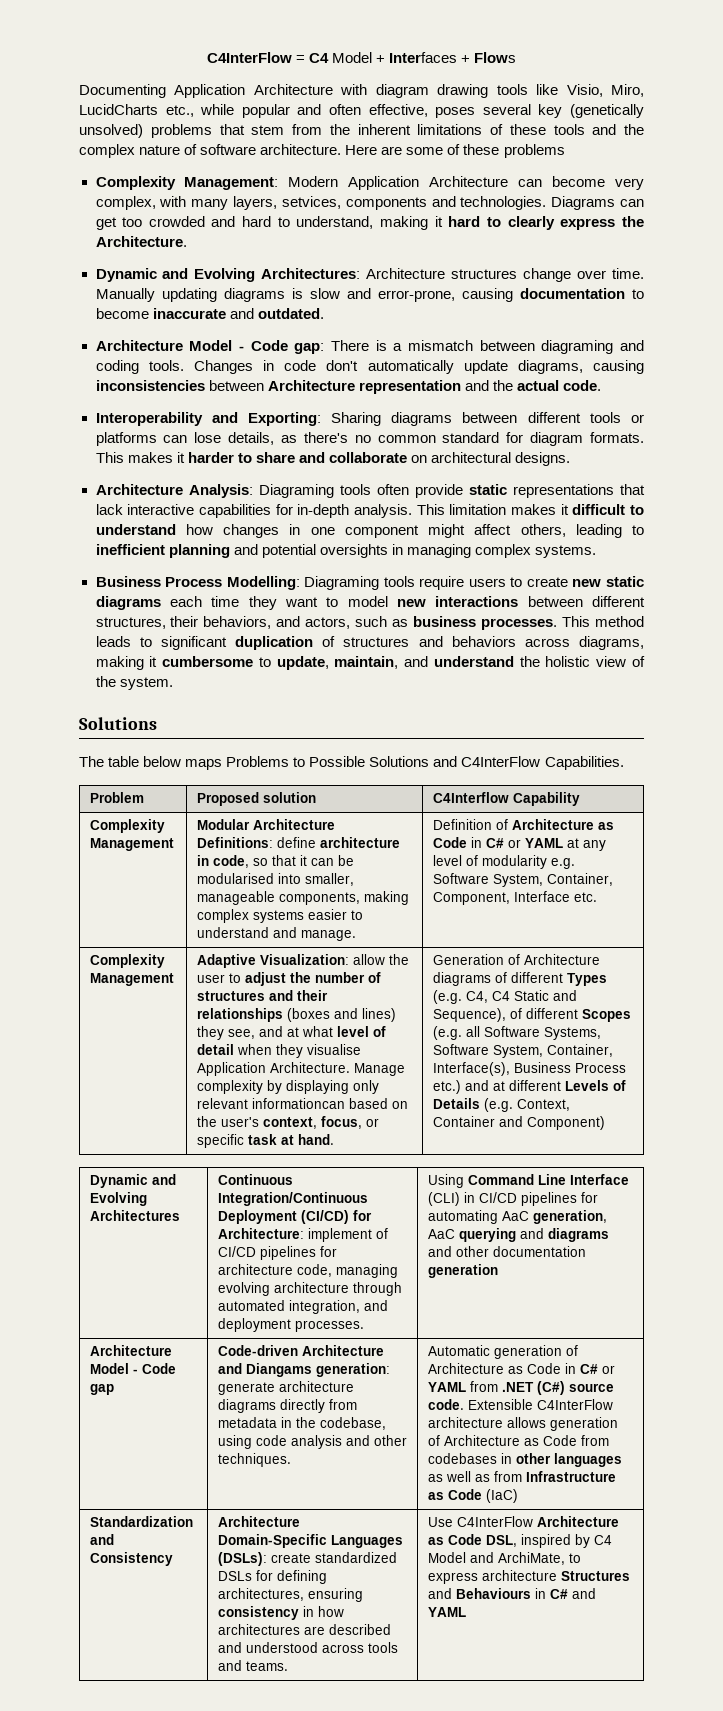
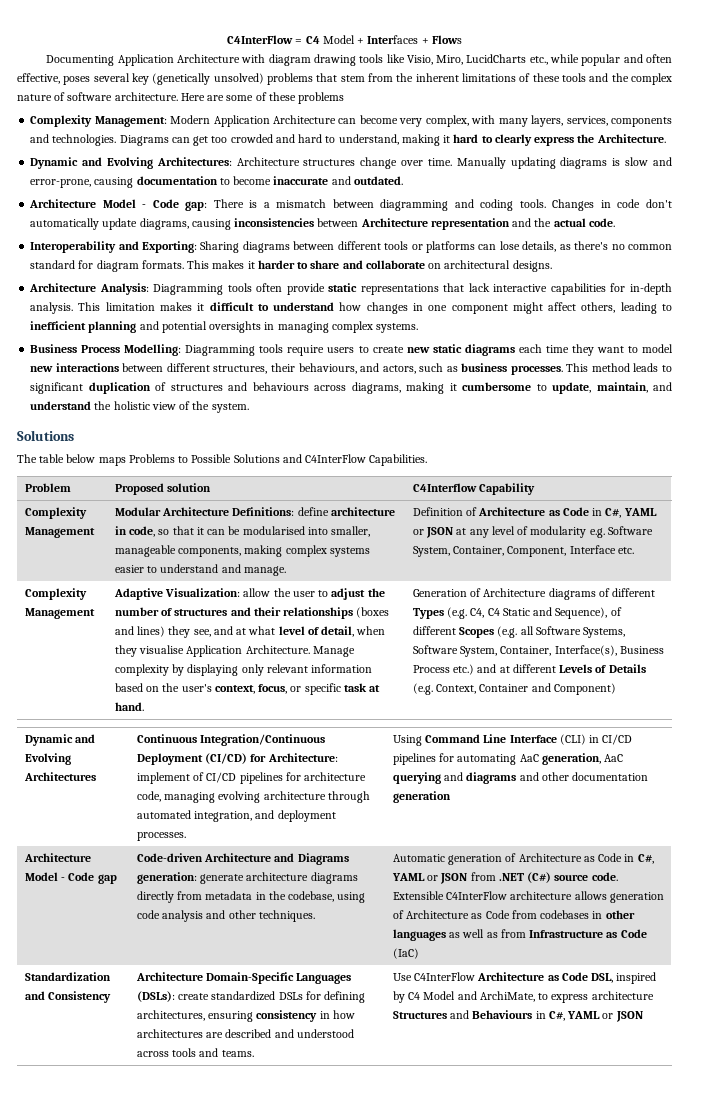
[281,196,341,209] setvices, -> [566,116,608,126] services,
[541,340,614,354] diagraming -> [380,199,449,211] diagramming
[258,484,334,498] Diagraming -> [153,284,224,295] Diagramming
[304,576,380,590] Diagraming -> [185,345,256,356] Diagramming
[203,616,272,629] behaviors, -> [298,363,357,374] behaviours,
[451,636,516,647] behaviors -> [252,382,309,391] behaviours
[485,838,563,848] C# or YAML -> [605,508,657,518] [412,527,454,538] C#, YAML or JSON
[196,1044,234,1055] detail -> [320,626,354,637] detail,
[251,1098,345,1109] informationcan -> [311,664,373,673] information
[245,1363,312,1377] Diangams -> [297,853,349,865] Diagrams
[579,1364,615,1374] [427,1382,466,1392] C# or YAML -> [637,854,654,864] [391,873,468,884] C#, YAML or JSON
[549,1588,596,1599] [427,1607,466,1617] C# and YAML -> [548,1011,643,1022] C#, YAML or JSON

